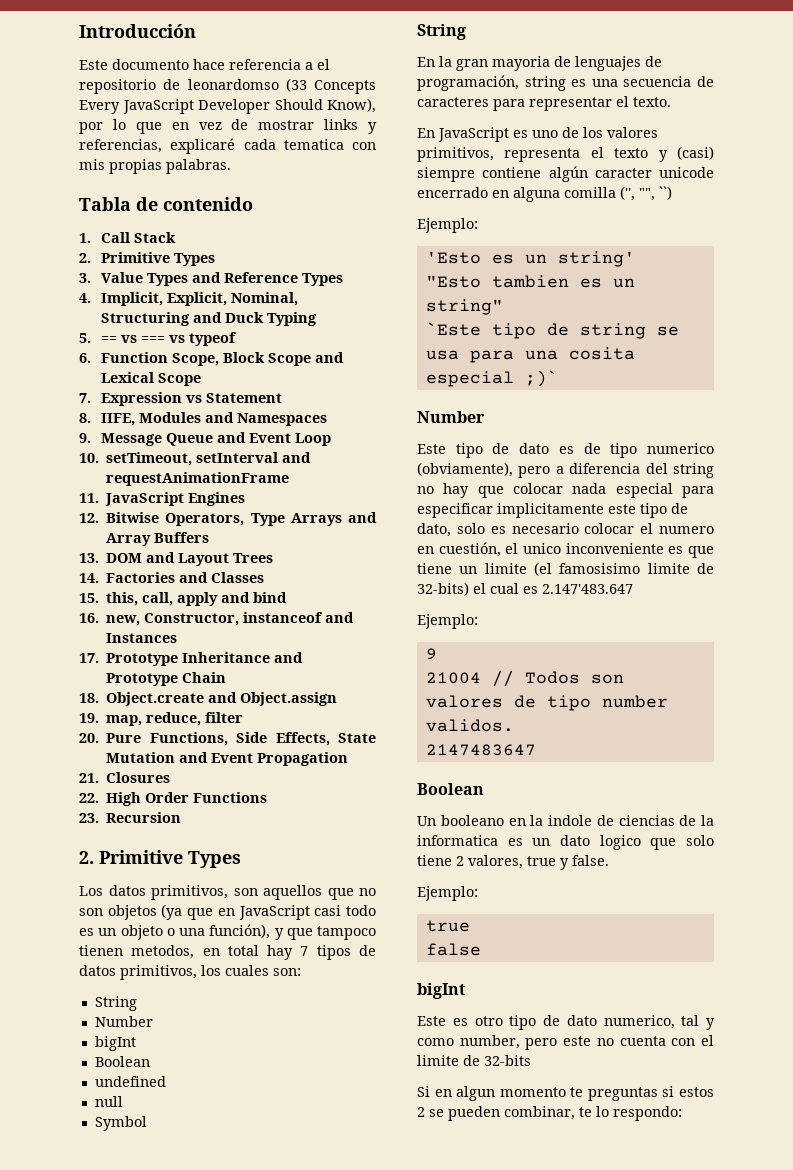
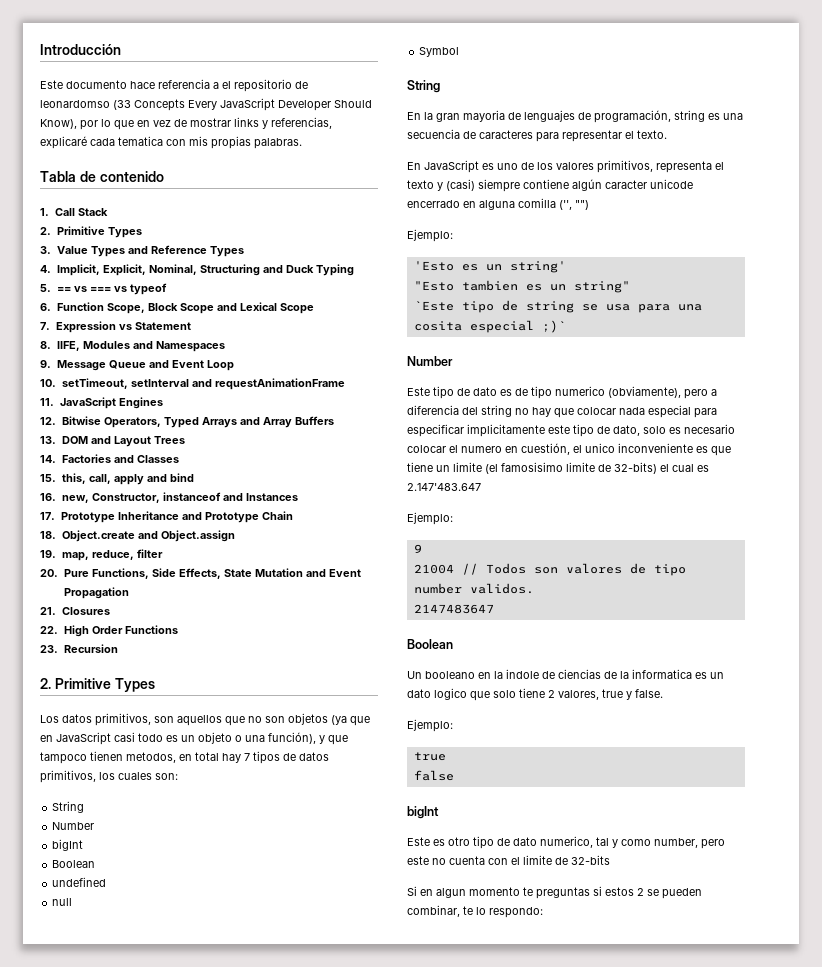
[250,513,285,526] Type -> [163,417,199,428] Typed
[639,186,672,201] "", ``) -> [575,200,589,210] "")

